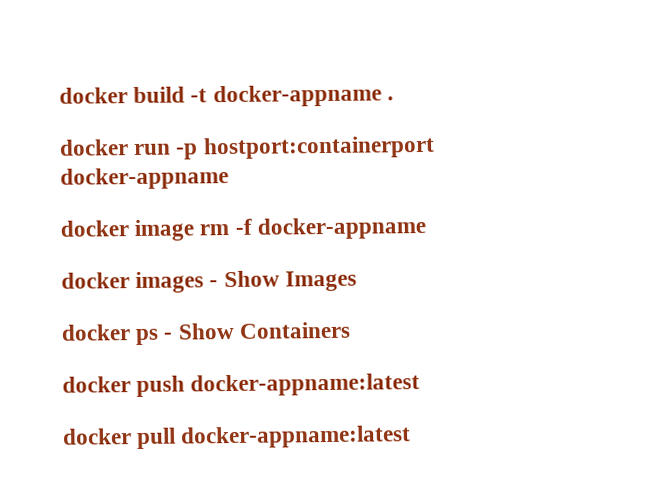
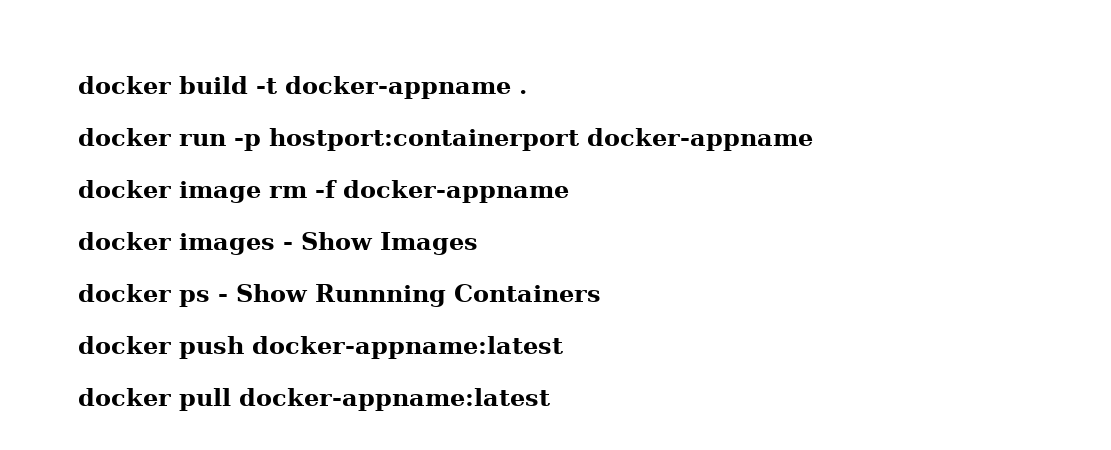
(235, 331) none -> [315,284,446,307] Runnning

